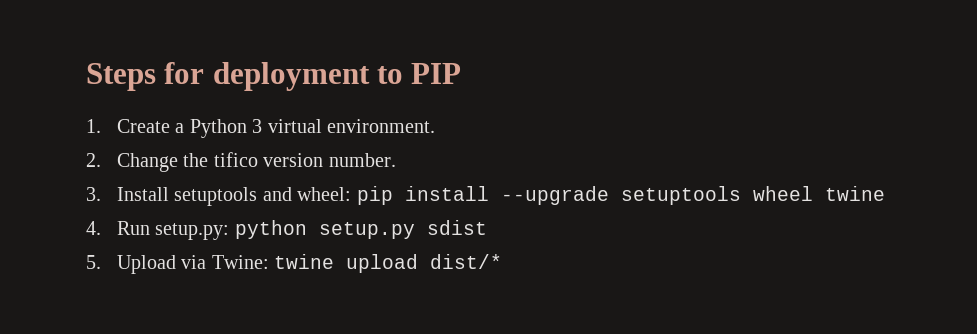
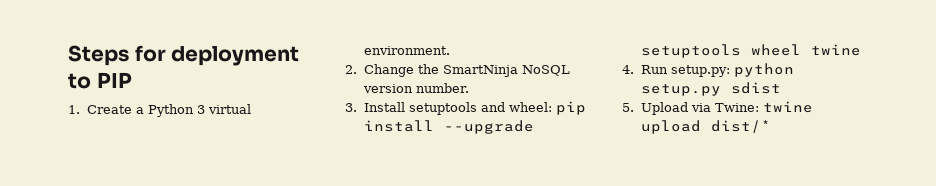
[213,152,258,167] tifico -> [442,65,570,77] SmartNinja NoSQL

